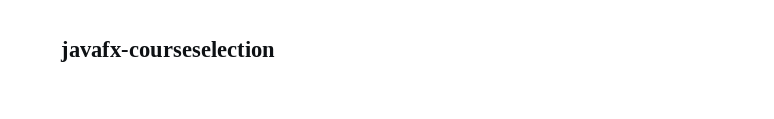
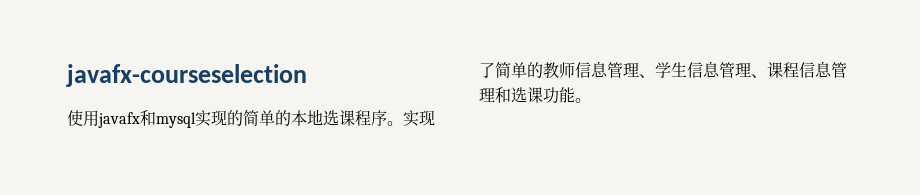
(275, 51) none -> [67,109,435,128] [479,62,847,79] [479,87,591,104] // 使用javafx和mysql实现的简单的本地选课程序。实现了简单的教师信息管理、学生信息管理、课程信息管理和选课功能。

